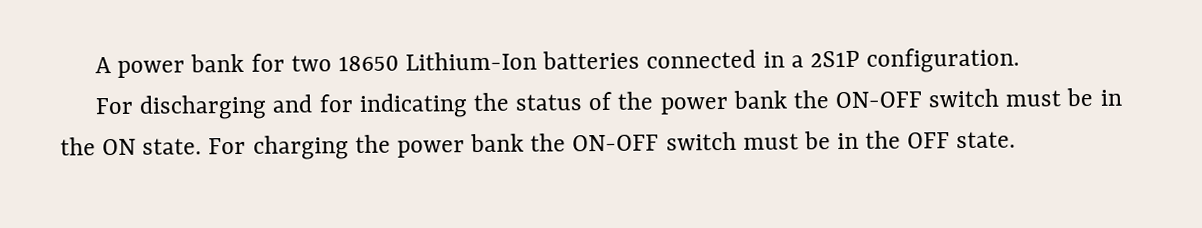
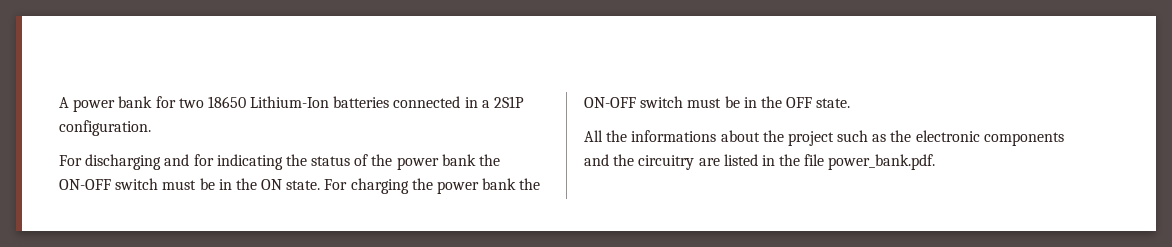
(1017, 140) none -> [584,130,1064,146] [584,154,936,170] // All the informations about the project such as the electronic components and the circuitry are listed in the file power_bank.pdf.

